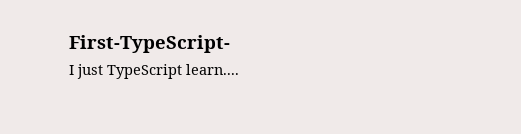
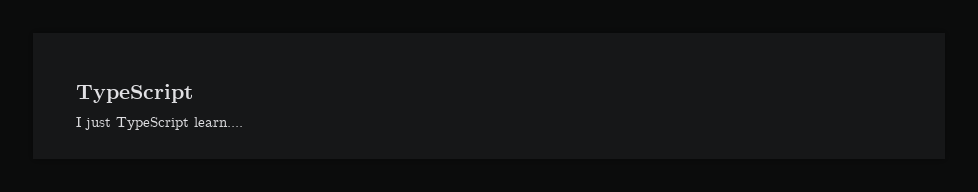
[69,35,230,53] First-TypeScript- -> [76,84,193,103] TypeScript

